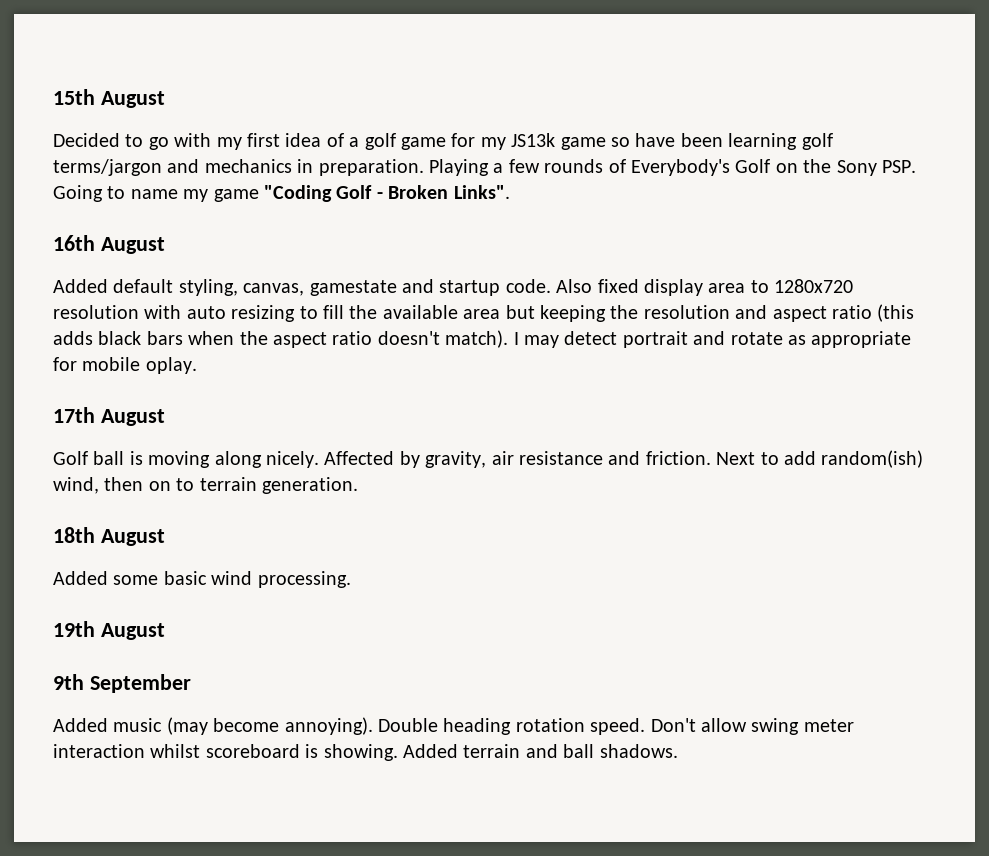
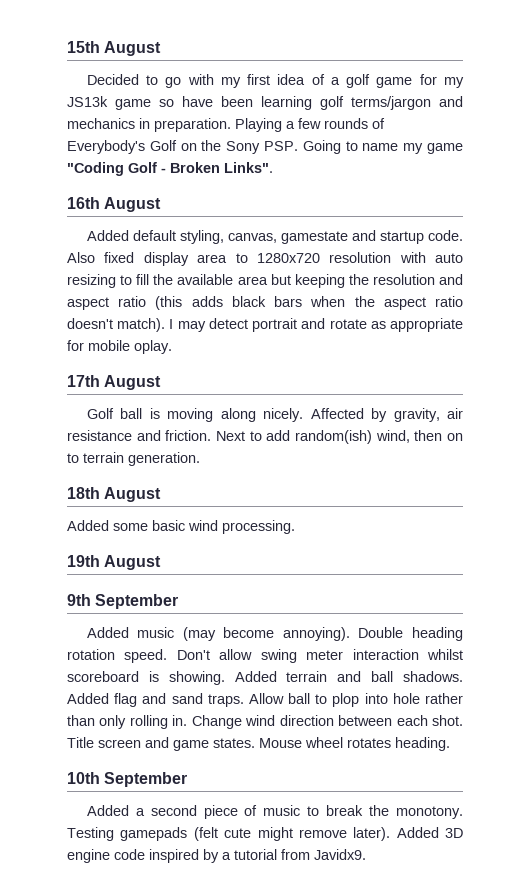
(678, 751) none -> [67,693,464,707] [67,715,464,729] [67,737,450,751] [67,772,188,787] [86,805,463,819] [67,827,463,841] [67,849,366,863] Added flag and sand traps. Allow ball to plop into hole rather than only rolling in. Change wind direction between each shot. Title screen and game states. Mouse wheel rotates heading. // 10th September // Added a second piece of music to break the monotony. Testing gamepads (felt cute might remove later). Added 3D engine code inspired by a tutorial from Javidx9.

